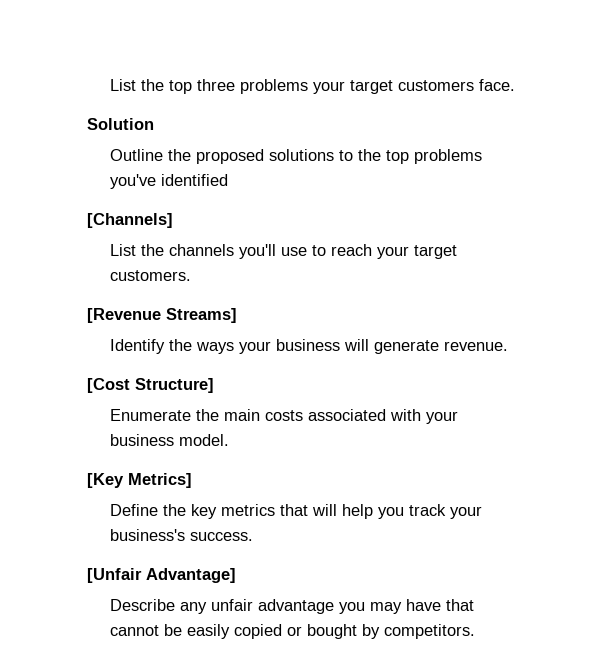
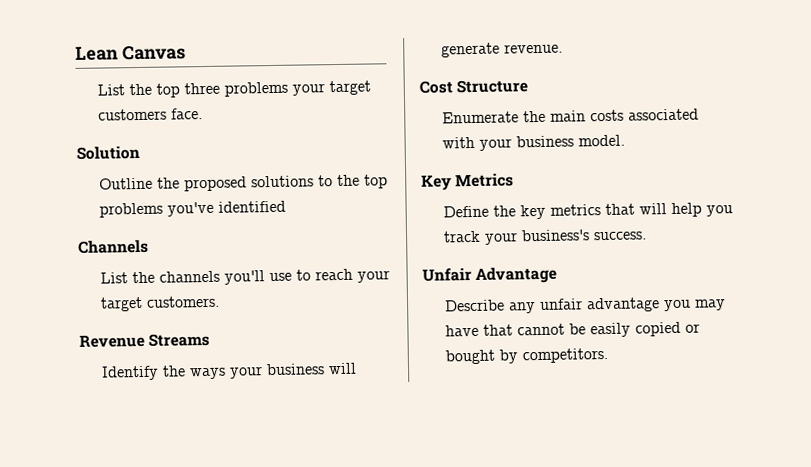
(109, 85) none -> [75,45,186,61] Lean Canvas //
[87,213,173,228] [Channels] -> [78,239,149,254] Channels
[87,308,237,323] [Revenue Streams] -> [79,332,211,348] Revenue Streams
[87,378,214,393] [Cost Structure] -> [419,79,529,94] Cost Structure
[87,473,192,488] [Key Metrics] -> [421,173,515,191] Key Metrics
[87,568,236,583] [Unfair Advantage] -> [422,266,558,284] Unfair Advantage

